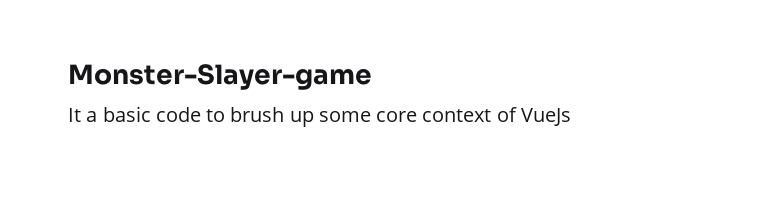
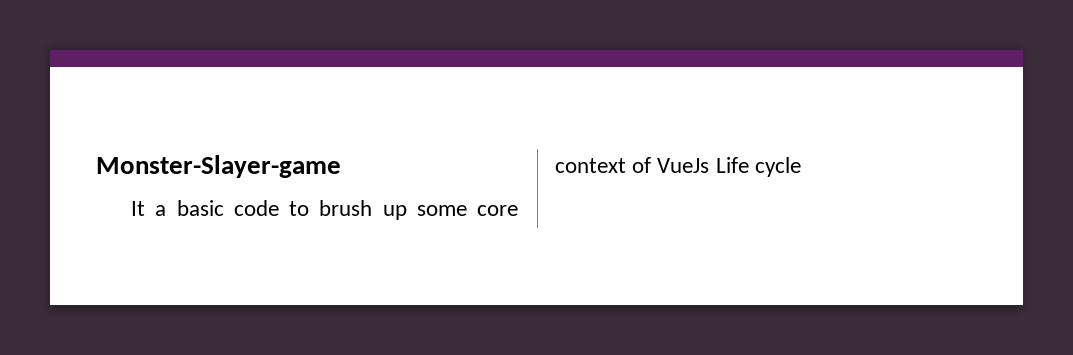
(571, 117) none -> [715,157,801,177] Life cycle

